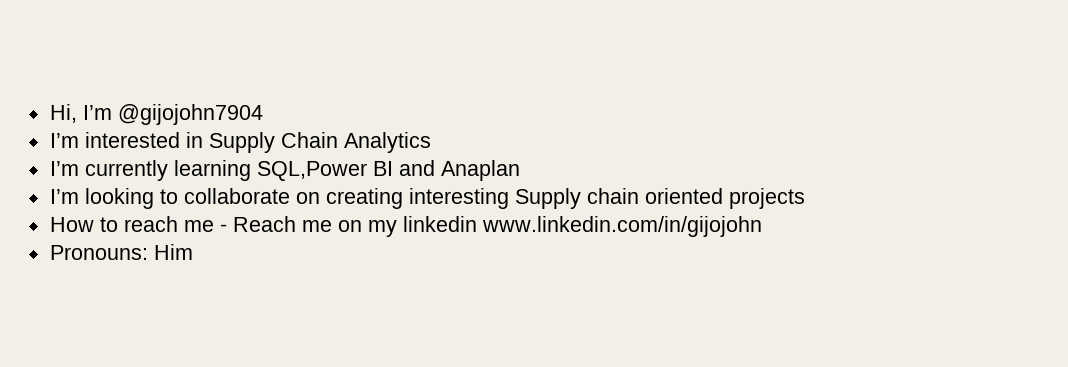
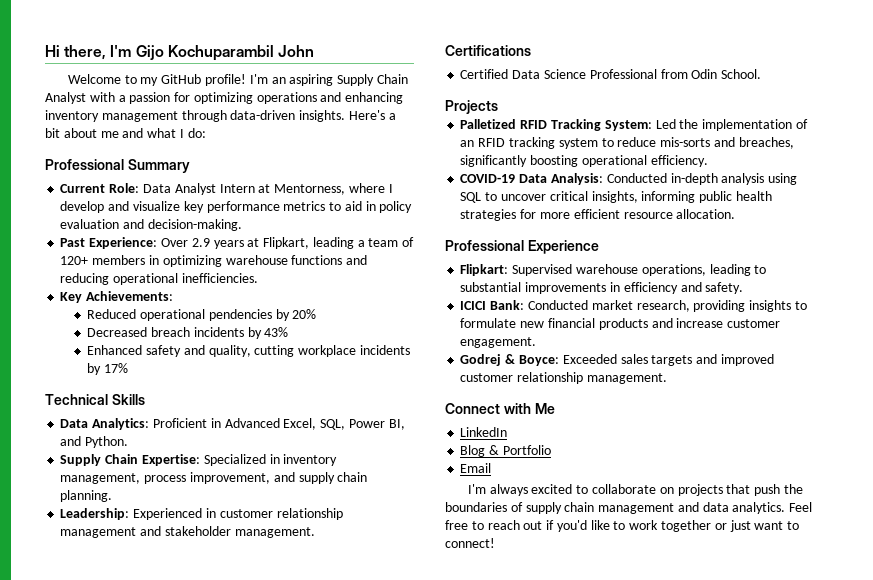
[49,104,263,125] [49,132,431,153] [49,160,520,181] [49,188,805,209] [49,216,762,237] [49,244,193,260] Hi, I’m @gijojohn7904 // I’m interested in Supply Chain Analytics // I’m currently learning SQL,Power BI and Anaplan // I’m looking to collaborate on creating interesting Supply chain oriented projects // How to reach me - Reach me on my linkedin www.linkedin.com/in/gijojohn // Pronouns: Him -> [45,45,314,61] [67,74,408,86] [45,92,404,104] [45,110,396,122] [45,128,206,138] [45,159,190,173] [60,183,393,195] [60,201,413,213] [60,219,242,231] [60,237,415,249] [60,255,368,267] [60,273,258,285] [60,291,174,303] [87,309,317,321] [87,327,289,339] [87,345,410,357] [87,363,129,375] [45,394,145,405] [60,418,405,430] [60,436,129,448] [60,454,338,466] [60,472,368,484] [60,490,113,502] [60,508,343,520] [60,526,315,538] [445,45,531,56] [460,69,762,79] [445,100,498,114] [460,119,808,131] [460,137,794,149] [460,155,708,167] [460,173,798,185] [460,191,772,203] [460,209,736,221] [445,240,599,254] [460,264,767,276] [460,282,744,294] [460,300,807,312] [460,318,781,330] [460,337,537,348] [460,354,774,366] [460,372,667,384] [445,403,555,414] [460,427,508,437] [460,445,551,457] [460,463,492,473] [467,484,803,496] [445,502,813,514] [445,520,800,532] [445,538,495,548] Hi there, I'm Gijo Kochuparambil John // Welcome to my GitHub profile! I'm an aspiring Supply Chain Analyst with a passion for optimizing operations and enhancing inventory management through data-driven insights. Here's a bit about me and what I do: // Professional Summary // Current Role: Data Analyst Intern at Mentorness, where I develop and visualize key performance metrics to aid in policy evaluation and decision-making. // Past Experience: Over 2.9 years at Flipkart, leading a team of 120+ members in optimizing warehouse functions and reducing operational inefficiencies. // Key Achievements: // Reduced operational pendencies by 20% // Decreased breach incidents by 43% // Enhanced safety and quality, cutting workplace incidents by 17% // Technical Skills // Data Analytics: Proficient in Advanced Excel, SQL, Power BI, and Python. // Supply Chain Expertise: Specialized in inventory management, process improvement, and supply chain planning. // Leadership: Experienced in customer relationship management and stakeholder management. // Certifications // Certified Data Science Professional from Odin School. // Projects // Palletized RFID Tracking System: Led the implementation of an RFID tracking system to reduce mis-sorts and breaches, significantly boosting operational efficiency. // COVID-19 Data Analysis: Conducted in-depth analysis using SQL to uncover critical insights, informing public health strategies for more efficient resource allocation. // Professional Experience // Flipkart: Supervised warehouse operations, leading to substantial improvements in efficiency and safety. // ICICI Bank: Conducted market research, providing insights to formulate new financial products and increase customer engagement. // Godrej & Boyce: Exceeded sales targets and improved customer relationship management. // Connect with Me // LinkedIn // Blog & Portfolio // Email // I'm always excited to collaborate on projects that push the boundaries of supply chain management and data analytics. Feel free to reach out if you'd like to work together or just want to connect!

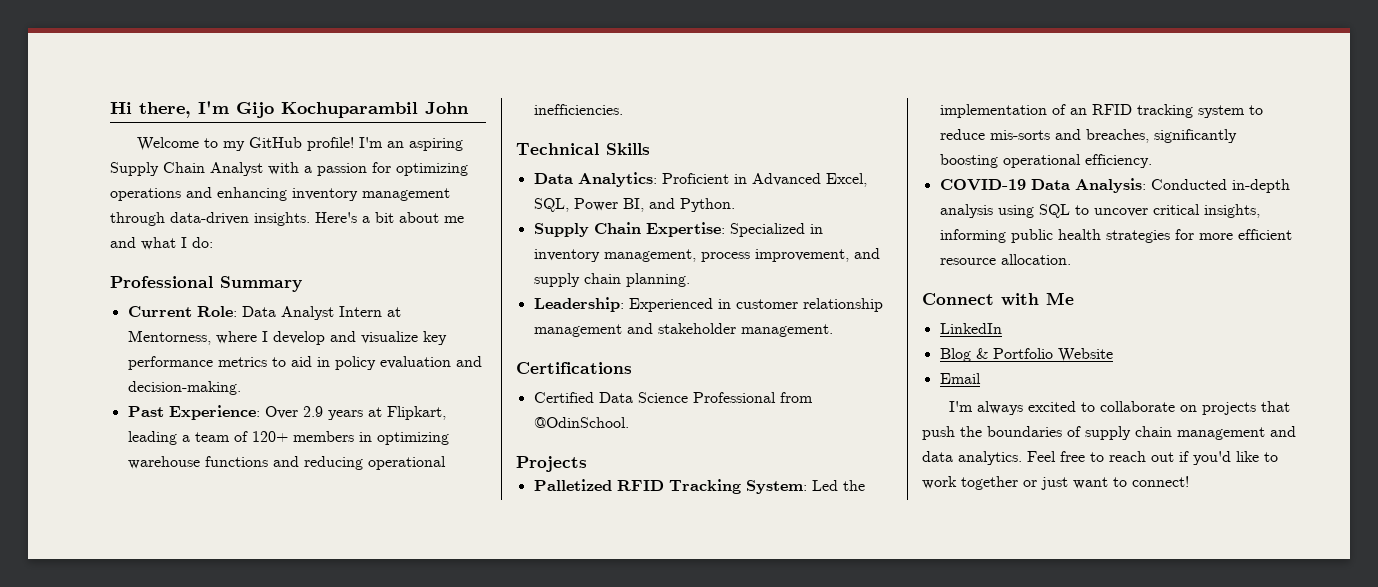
[60,291,174,303] [87,309,317,321] [87,327,289,339] [87,345,410,357] [87,363,129,375] // Key Achievements: // Reduced operational pendencies by 20% // Decreased breach incidents by 43% // Enhanced safety and quality, cutting workplace incidents by 17% -> (623, 109) none
[691,69,762,79] Odin School. -> [533,417,629,428] @OdinSchool.
[445,240,599,254] [460,264,767,276] [460,282,744,294] [460,300,807,312] [460,318,781,330] [460,337,537,348] [460,354,774,366] [460,372,667,384] // Professional Experience // Flipkart: Supervised warehouse operations, leading to substantial improvements in efficiency and safety. // ICICI Bank: Conducted market research, providing insights to formulate new financial products and increase customer engagement. // Godrej & Boyce: Exceeded sales targets and improved customer relationship management. -> (1071, 259) none
(551, 450) none -> [1057,348,1113,362] Website

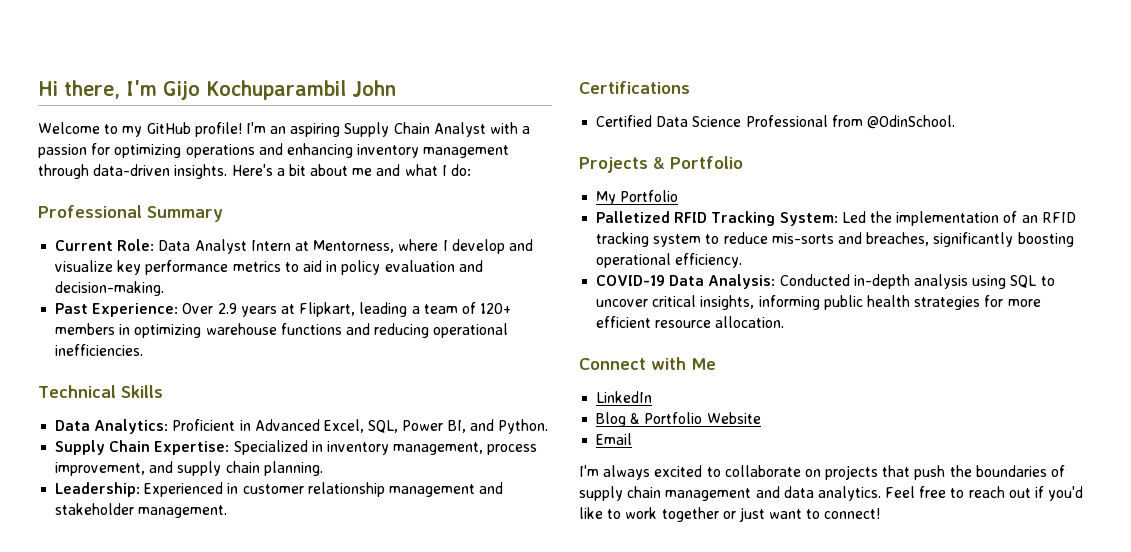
(587, 464) none -> [653,156,743,169] [596,190,679,205] & Portfolio // My Portfolio

